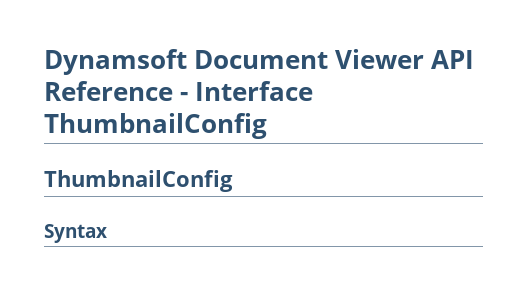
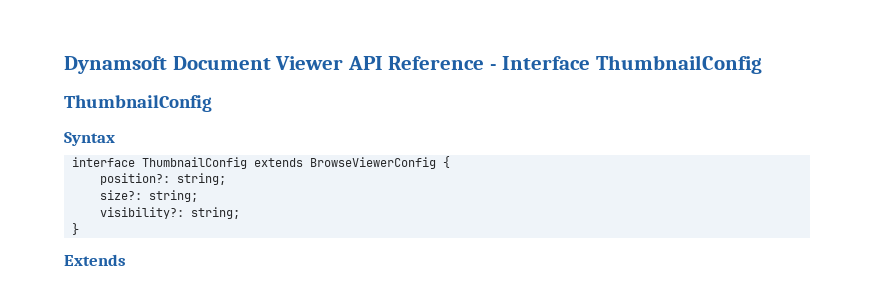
(107, 233) none -> [71,156,450,169] [99,173,226,185] [99,190,198,202] [99,207,240,219] [71,223,79,235] [64,254,126,266] // interface ThumbnailConfig extends BrowseViewerConfig { // position?: string; // size?: string; // visibility?: string; // } // Extends

